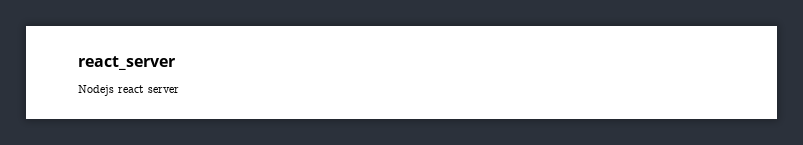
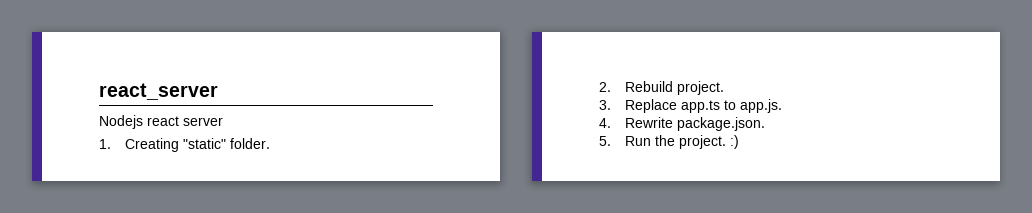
(179, 90) none -> [99,138,271,152] [599,81,725,95] [599,99,783,113] [599,117,766,131] [599,135,740,149] // 1. Creating "static" folder. // 2. Rebuild project. // 3. Replace app.ts to app.js. // 4. Rewrite package.json. // 5. Run the project. :)

